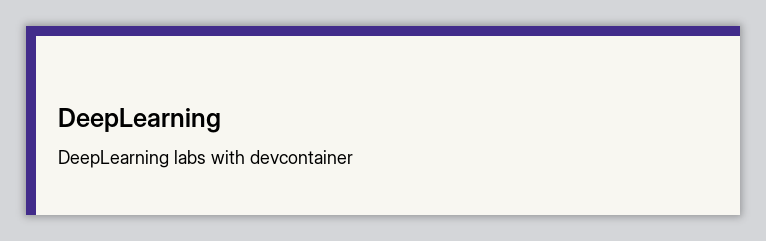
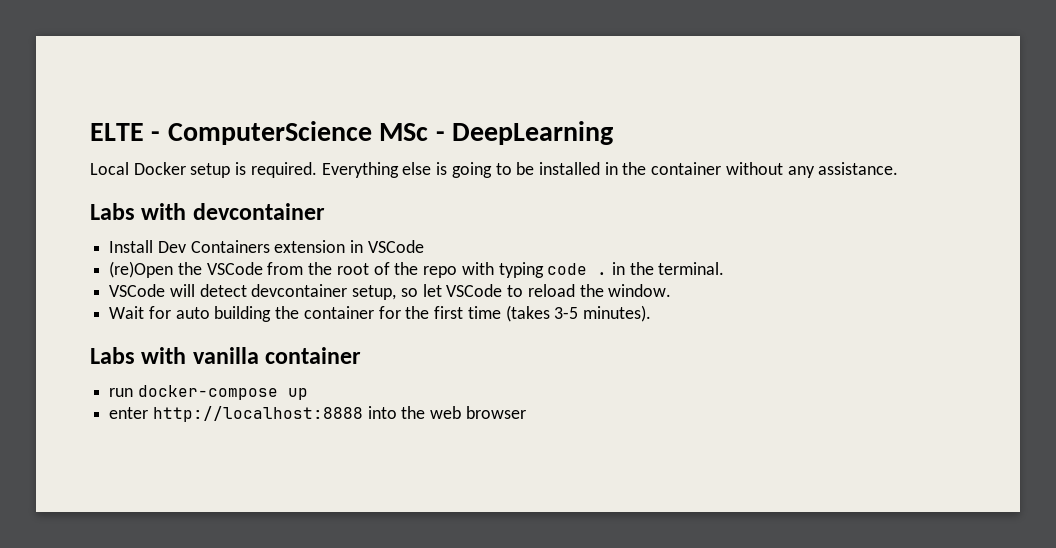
[58,108,221,133] [58,150,353,168] DeepLearning // DeepLearning labs with devcontainer -> [90,121,614,145] [90,162,899,178] [90,203,325,220] [109,240,424,253] [109,261,725,278] [109,284,672,300] [109,305,651,322] [90,347,362,364] [109,385,308,400] [109,406,526,422] ELTE - ComputerScience MSc - DeepLearning // Local Docker setup is required. Everything else is going to be installed in the container without any assistance. // Labs with devcontainer // Install Dev Containers extension in VSCode // (re)Open the VSCode from the root of the repo with typing code . in the terminal. // VSCode will detect devcontainer setup, so let VSCode to reload the window. // Wait for auto building the container for the first time (takes 3-5 minutes). // Labs with vanilla container // run docker-compose up // enter http://localhost:8888 into the web browser

